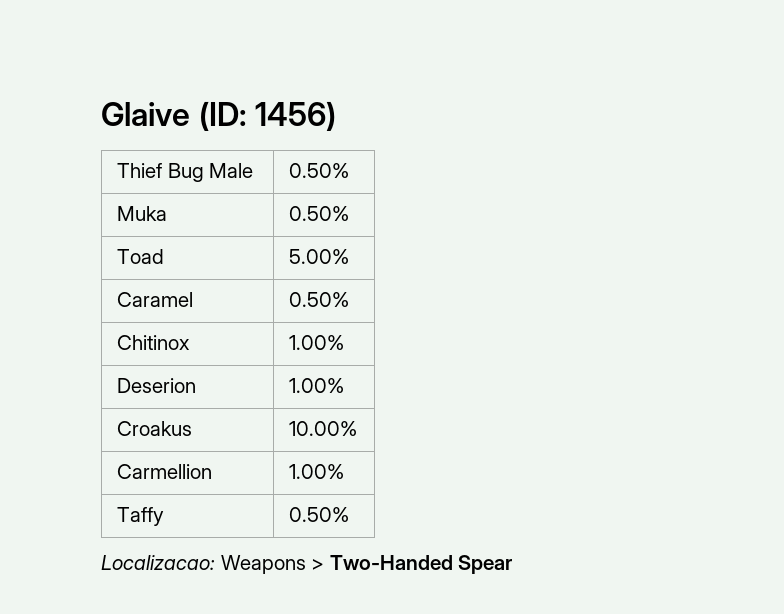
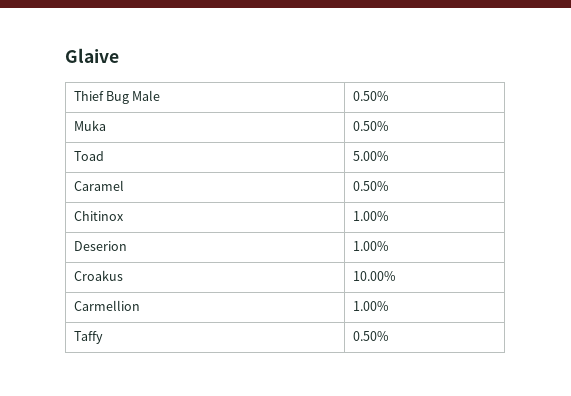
[198,101,337,131] (ID: 1456) -> (119, 55) none
[101,555,513,574] // Localizacao: Weapons > Two-Handed Spear -> (389, 336) none

